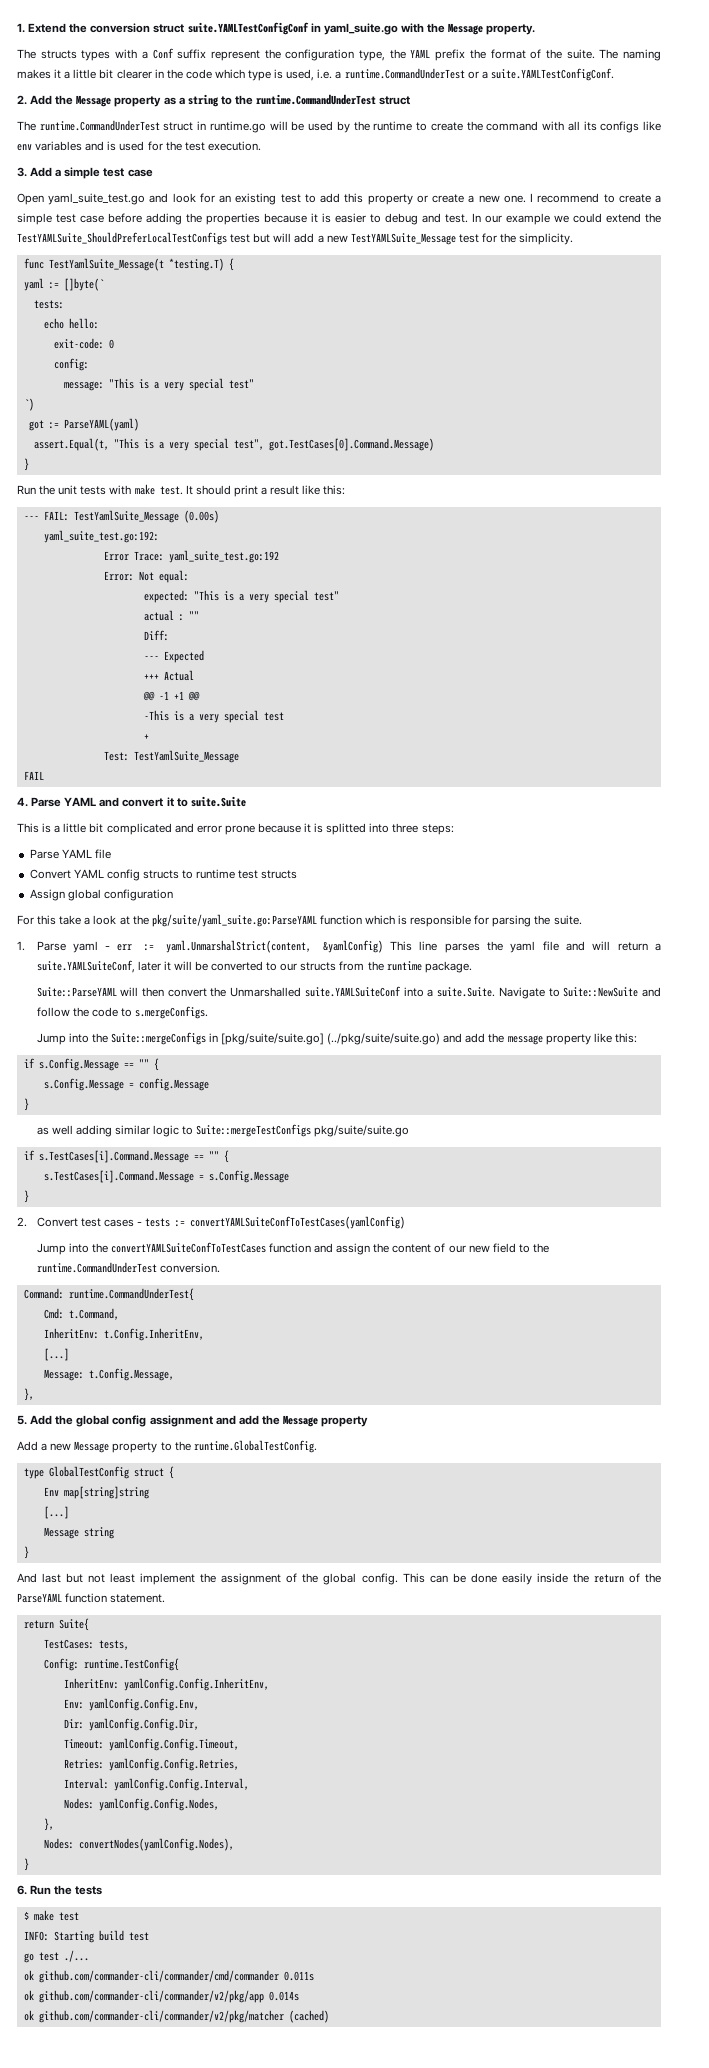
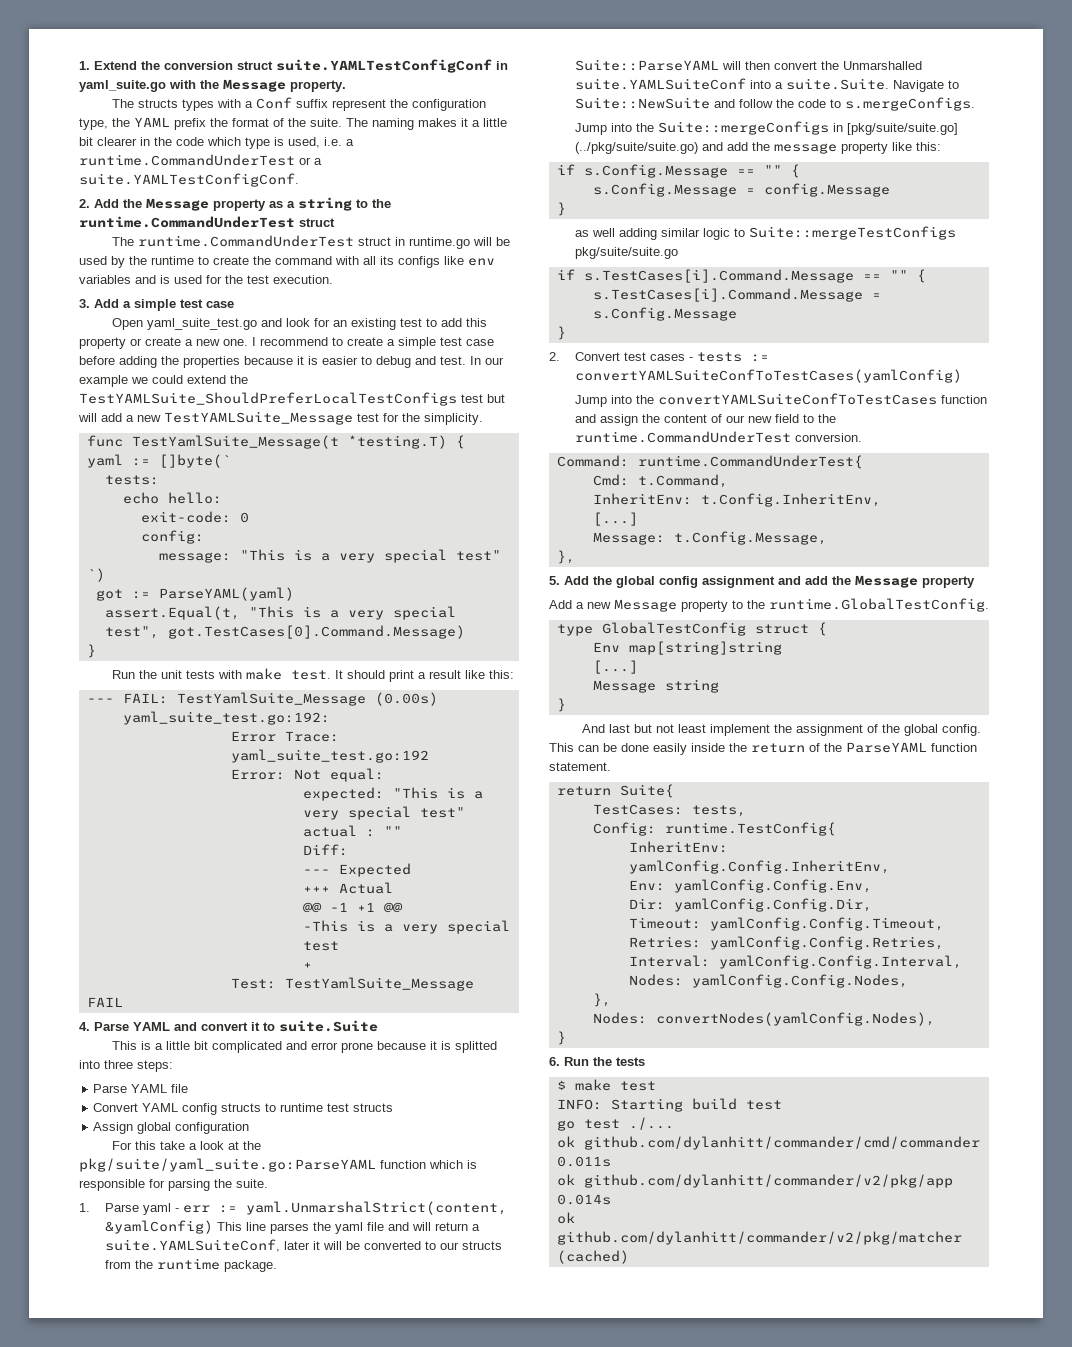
[38,1970,279,1983] github.com/commander-cli/commander/cmd/commander -> [583,1136,980,1150] github.com/dylanhitt/commander/cmd/commander
[38,1990,264,2003] github.com/commander-cli/commander/v2/pkg/app -> [583,1174,953,1188] github.com/dylanhitt/commander/v2/pkg/app
[38,2010,284,2023] github.com/commander-cli/commander/v2/pkg/matcher -> [556,1231,962,1245] github.com/dylanhitt/commander/v2/pkg/matcher

